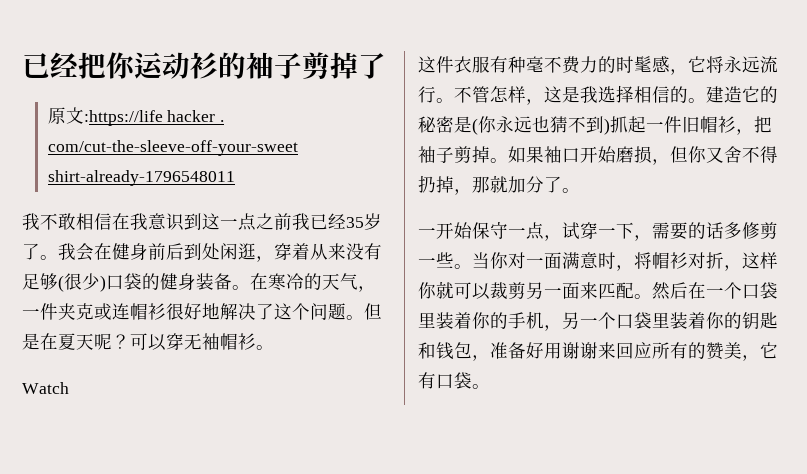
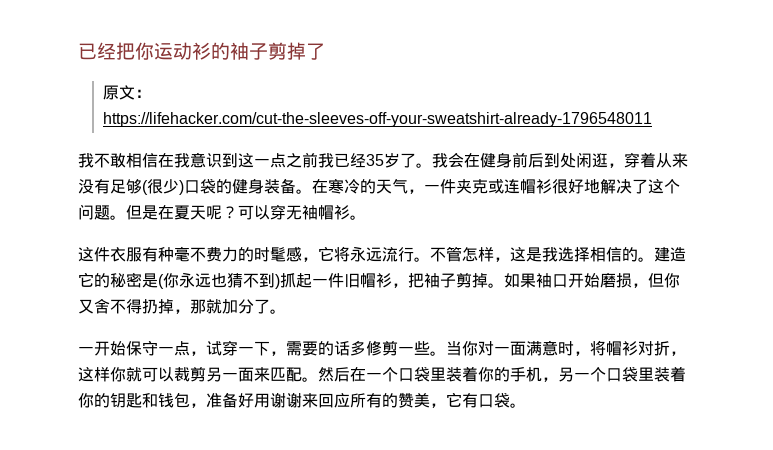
[83,110,225,126] [47,140,298,156] [47,170,235,186] :https://life hacker . com/cut-the-sleeve-off-your-sweet shirt-already-1796548011 -> [134,89,151,98] [102,112,652,127] ：https://lifehacker.com/cut-the-sleeves-off-your-sweatshirt-already-1796548011
[22,382,69,394] // Watch -> (366, 217) none

